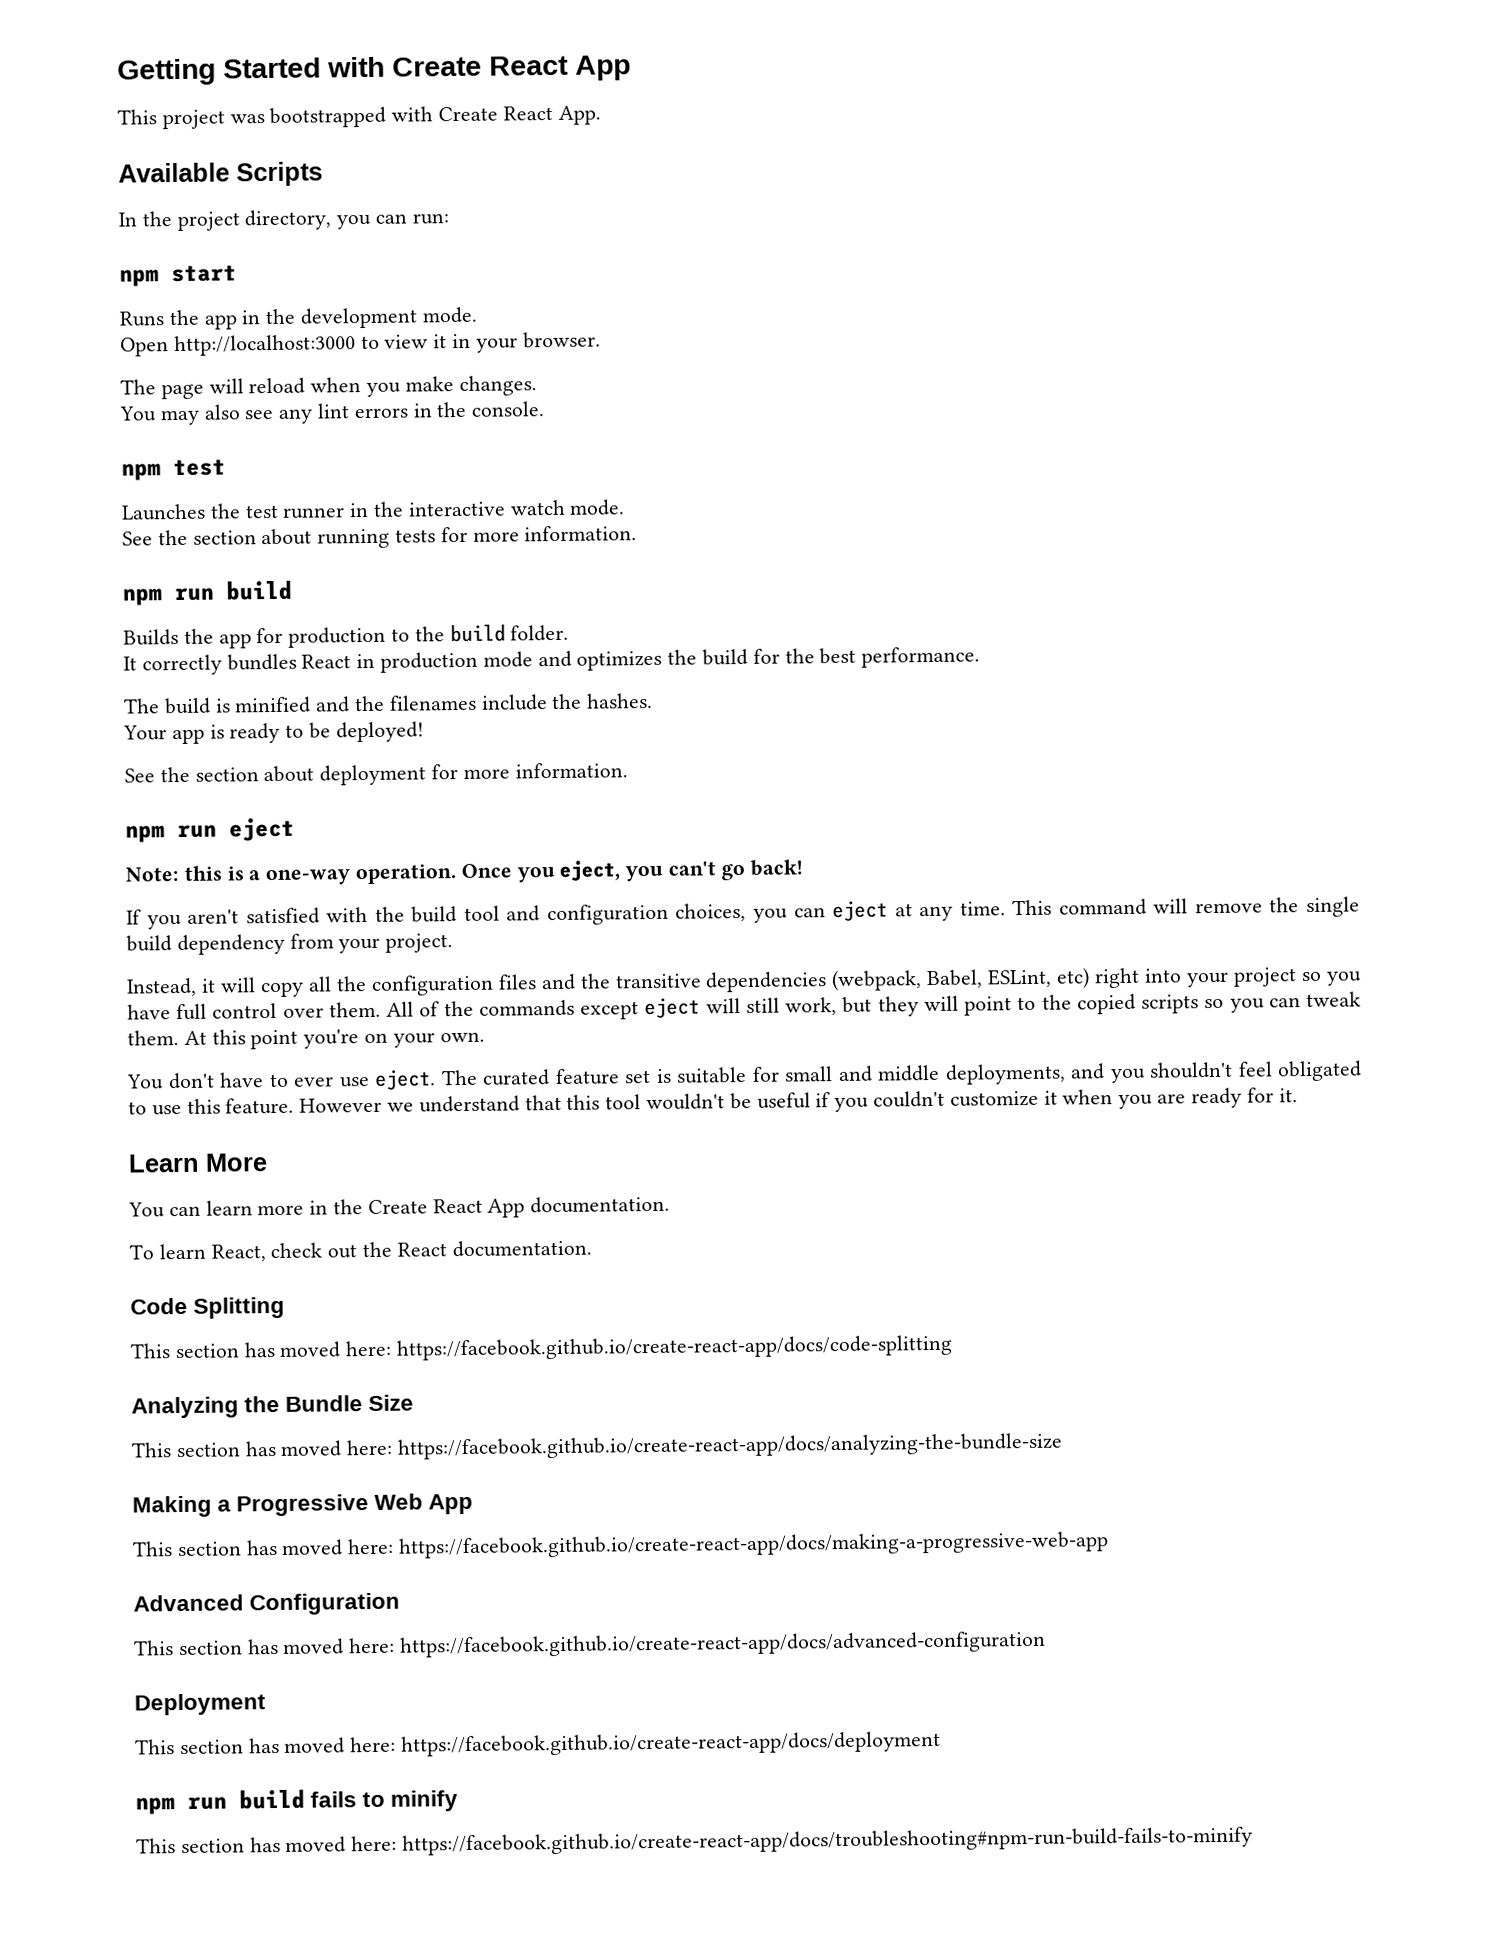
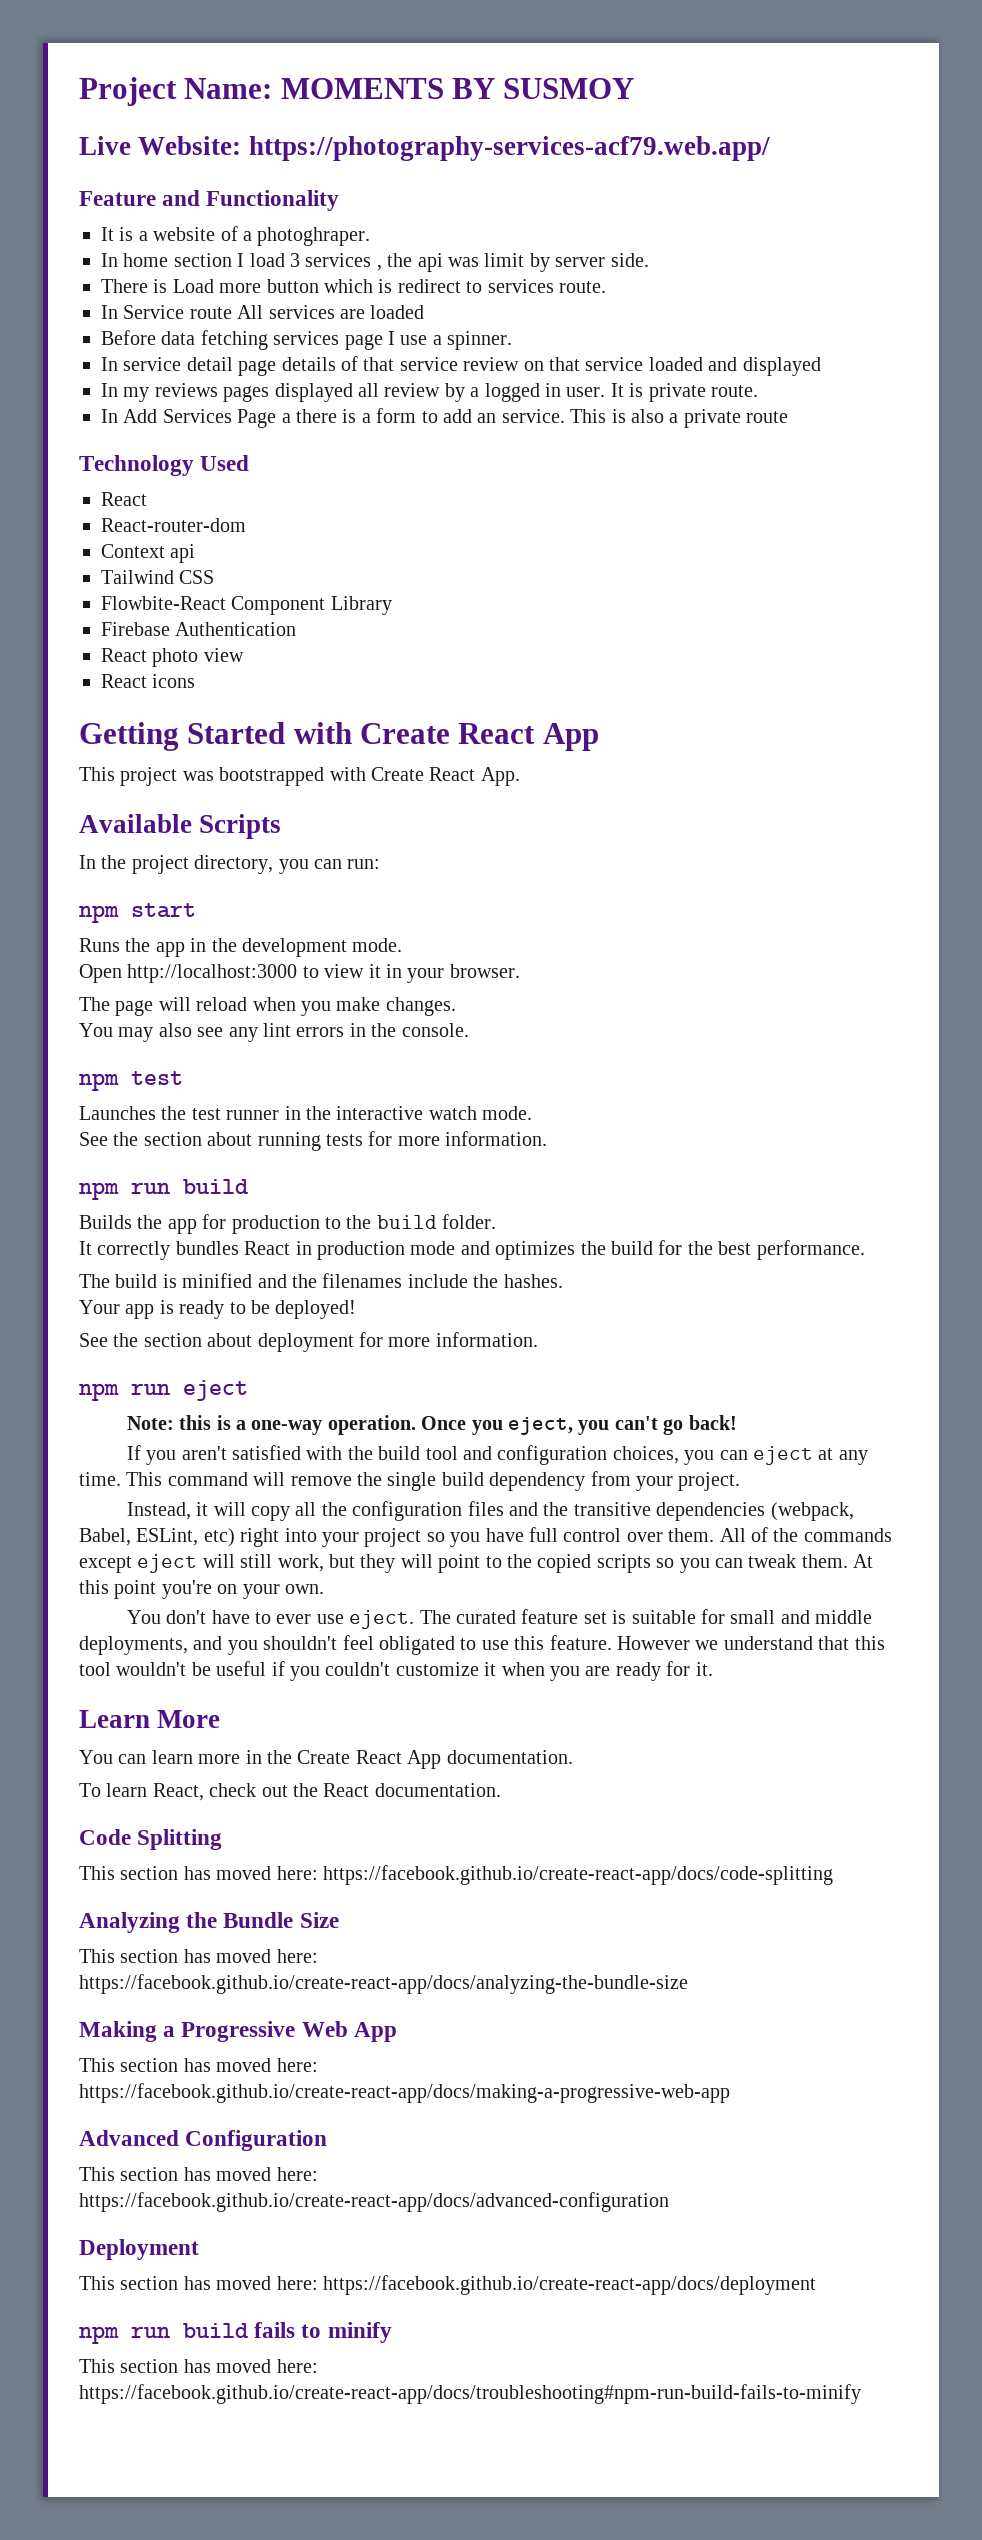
(117, 72) none -> [79,77,635,106] [79,136,770,161] [79,190,340,211] [101,226,371,246] [101,253,649,272] [101,279,606,293] [101,305,425,319] [101,330,513,350] [101,356,821,376] [101,383,758,402] [101,408,789,428] [79,455,250,476] [101,492,147,506] [101,518,246,532] [101,544,196,563] [101,570,215,584] [101,596,392,615] [101,622,297,636] [101,648,244,667] [101,674,196,688] Project Name: MOMENTS BY SUSMOY // Live Website: https://photography-services-acf79.web.app/ // Feature and Functionality // It is a website of a photoghraper. // In home section I load 3 services , the api was limit by server side. // There is Load more button which is redirect to services route. // In Service route All services are loaded // Before data fetching services page I use a spinner. // In service detail page details of that service review on that service loaded and displayed // In my reviews pages displayed all review by a logged in user. It is private route. // In Add Services Page a there is a form to add an service. This is also a private route // Technology Used // React // React-router-dom // Context api // Tailwind CSS // Flowbite-React Component Library // Firebase Authentication // React photo view // React icons //

